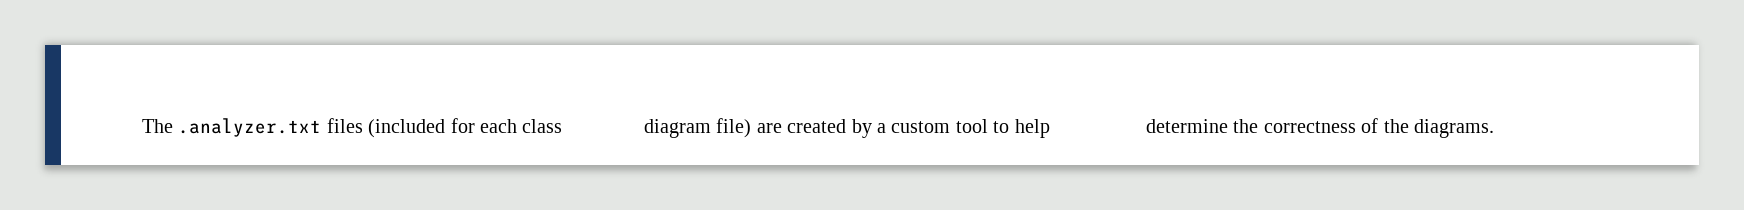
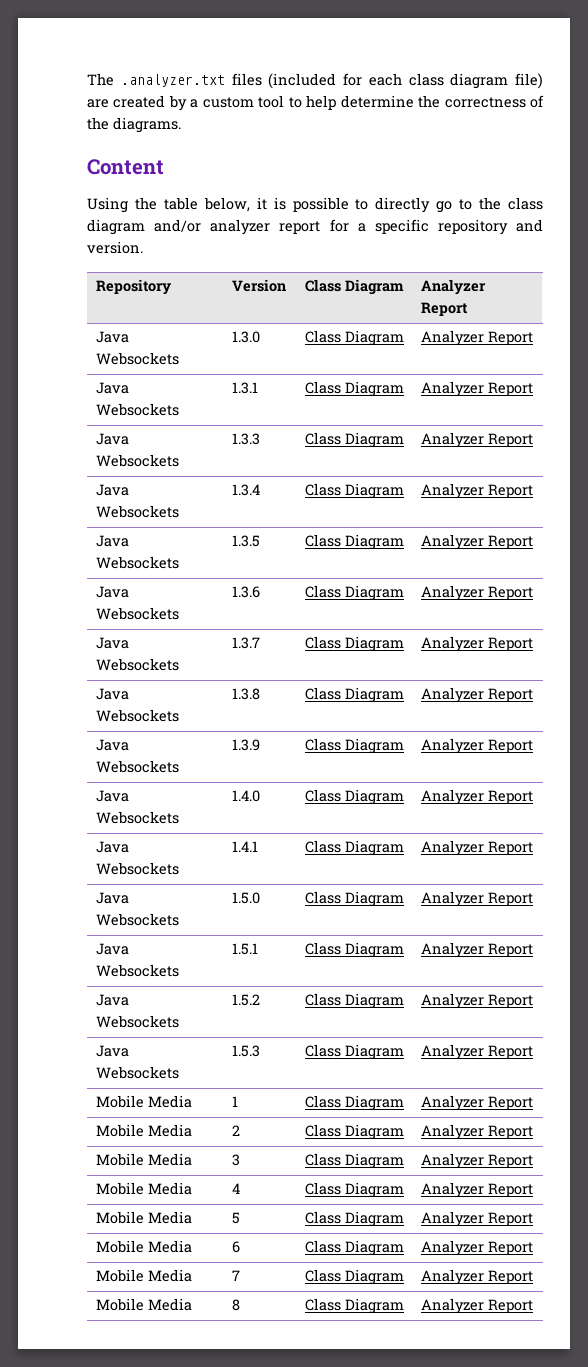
(1494, 128) none -> [87,159,164,175] [87,197,544,213] [87,219,543,235] [87,241,143,254] [95,279,171,295] [231,279,286,292] [304,279,404,295] [420,279,486,295] [420,302,468,316] [95,331,129,343] [95,352,179,365] [231,331,260,343] [304,330,404,346] [420,330,533,346] [95,382,129,394] [95,403,179,416] [231,382,258,394] [304,381,404,397] [420,381,533,397] [95,433,129,445] [95,454,179,467] [231,433,260,445] [304,432,404,448] [420,432,533,448] [95,484,129,496] [95,505,179,518] [231,484,260,496] [304,483,404,499] [420,483,533,499] [95,535,129,547] [95,556,179,569] [231,535,260,547] [304,534,404,550] [420,534,533,550] [95,586,129,598] [95,607,179,620] [231,586,260,598] [304,585,404,601] [420,585,533,601] [95,637,129,649] [95,658,179,671] [231,637,260,649] [304,636,404,652] [420,636,533,652] [95,688,129,700] [95,709,179,722] [231,688,260,700] [304,687,404,703] [420,687,533,703] [95,739,129,751] [95,760,179,773] [231,739,260,751] [304,738,404,754] [420,738,533,754] [95,790,129,802] [95,811,179,824] [231,790,260,802] [304,789,404,805] [420,789,533,805] [95,841,129,853] [95,862,179,875] [231,841,258,852] [304,840,404,856] [420,840,533,856] [95,892,129,904] [95,913,179,926] [231,892,260,904] [304,891,404,907] [420,891,533,907] [95,943,129,955] [95,964,179,977] [231,943,258,955] [304,942,404,958] [420,942,533,958] [95,994,129,1006] [95,1015,179,1028] [231,994,260,1006] [304,993,404,1009] [420,993,533,1009] [95,1045,129,1057] [95,1066,179,1079] [231,1045,260,1057] [304,1044,404,1060] [420,1044,533,1060] [95,1095,192,1108] [231,1096,238,1107] [304,1095,404,1111] [420,1095,533,1111] [95,1124,192,1137] [231,1125,240,1136] [304,1124,404,1140] [420,1124,533,1140] [95,1153,192,1166] [231,1154,240,1166] [304,1153,404,1169] [420,1153,533,1169] [95,1182,192,1195] [231,1183,240,1194] [304,1182,404,1198] [420,1182,533,1198] [95,1211,192,1224] [231,1212,240,1224] [304,1211,404,1227] [420,1211,533,1227] [95,1240,192,1253] [231,1241,240,1253] [304,1240,404,1256] [420,1240,533,1256] [95,1269,192,1282] [231,1270,240,1281] [304,1269,404,1285] [420,1269,533,1285] [95,1298,192,1311] [231,1299,240,1311] [304,1298,404,1314] [420,1298,533,1314] // Content // Using the table below, it is possible to directly go to the class diagram and/or analyzer report for a specific repository and version. // Repository | Version | Class Diagram | Analyzer Report // Java Websockets | 1.3.0 | Class Diagram | Analyzer Report // Java Websockets | 1.3.1 | Class Diagram | Analyzer Report // Java Websockets | 1.3.3 | Class Diagram | Analyzer Report // Java Websockets | 1.3.4 | Class Diagram | Analyzer Report // Java Websockets | 1.3.5 | Class Diagram | Analyzer Report // Java Websockets | 1.3.6 | Class Diagram | Analyzer Report // Java Websockets | 1.3.7 | Class Diagram | Analyzer Report // Java Websockets | 1.3.8 | Class Diagram | Analyzer Report // Java Websockets | 1.3.9 | Class Diagram | Analyzer Report // Java Websockets | 1.4.0 | Class Diagram | Analyzer Report // Java Websockets | 1.4.1 | Class Diagram | Analyzer Report // Java Websockets | 1.5.0 | Class Diagram | Analyzer Report // Java Websockets | 1.5.1 | Class Diagram | Analyzer Report // Java Websockets | 1.5.2 | Class Diagram | Analyzer Report // Java Websockets | 1.5.3 | Class Diagram | Analyzer Report // Mobile Media | 1 | Class Diagram | Analyzer Report // Mobile Media | 2 | Class Diagram | Analyzer Report // Mobile Media | 3 | Class Diagram | Analyzer Report // Mobile Media | 4 | Class Diagram | Analyzer Report // Mobile Media | 5 | Class Diagram | Analyzer Report // Mobile Media | 6 | Class Diagram | Analyzer Report // Mobile Media | 7 | Class Diagram | Analyzer Report // Mobile Media | 8 | Class Diagram | Analyzer Report

